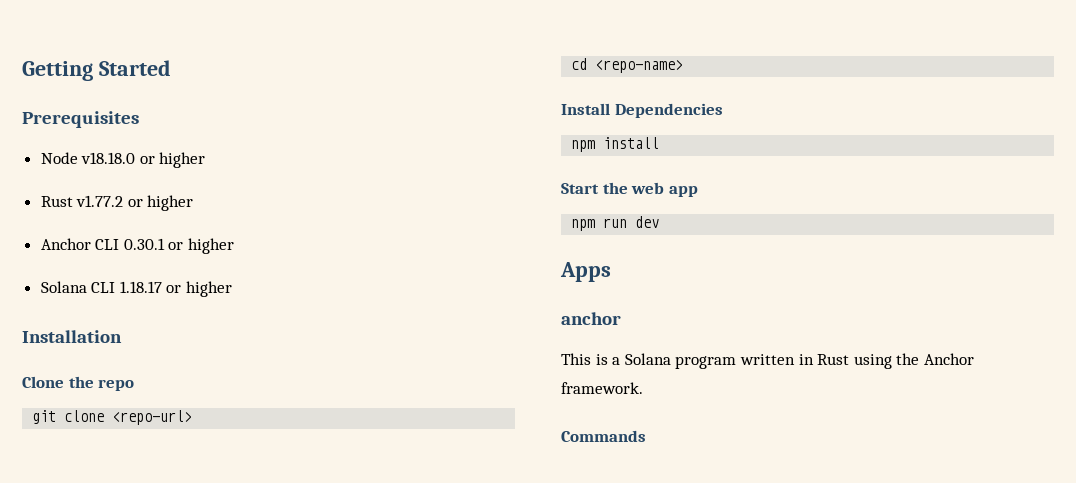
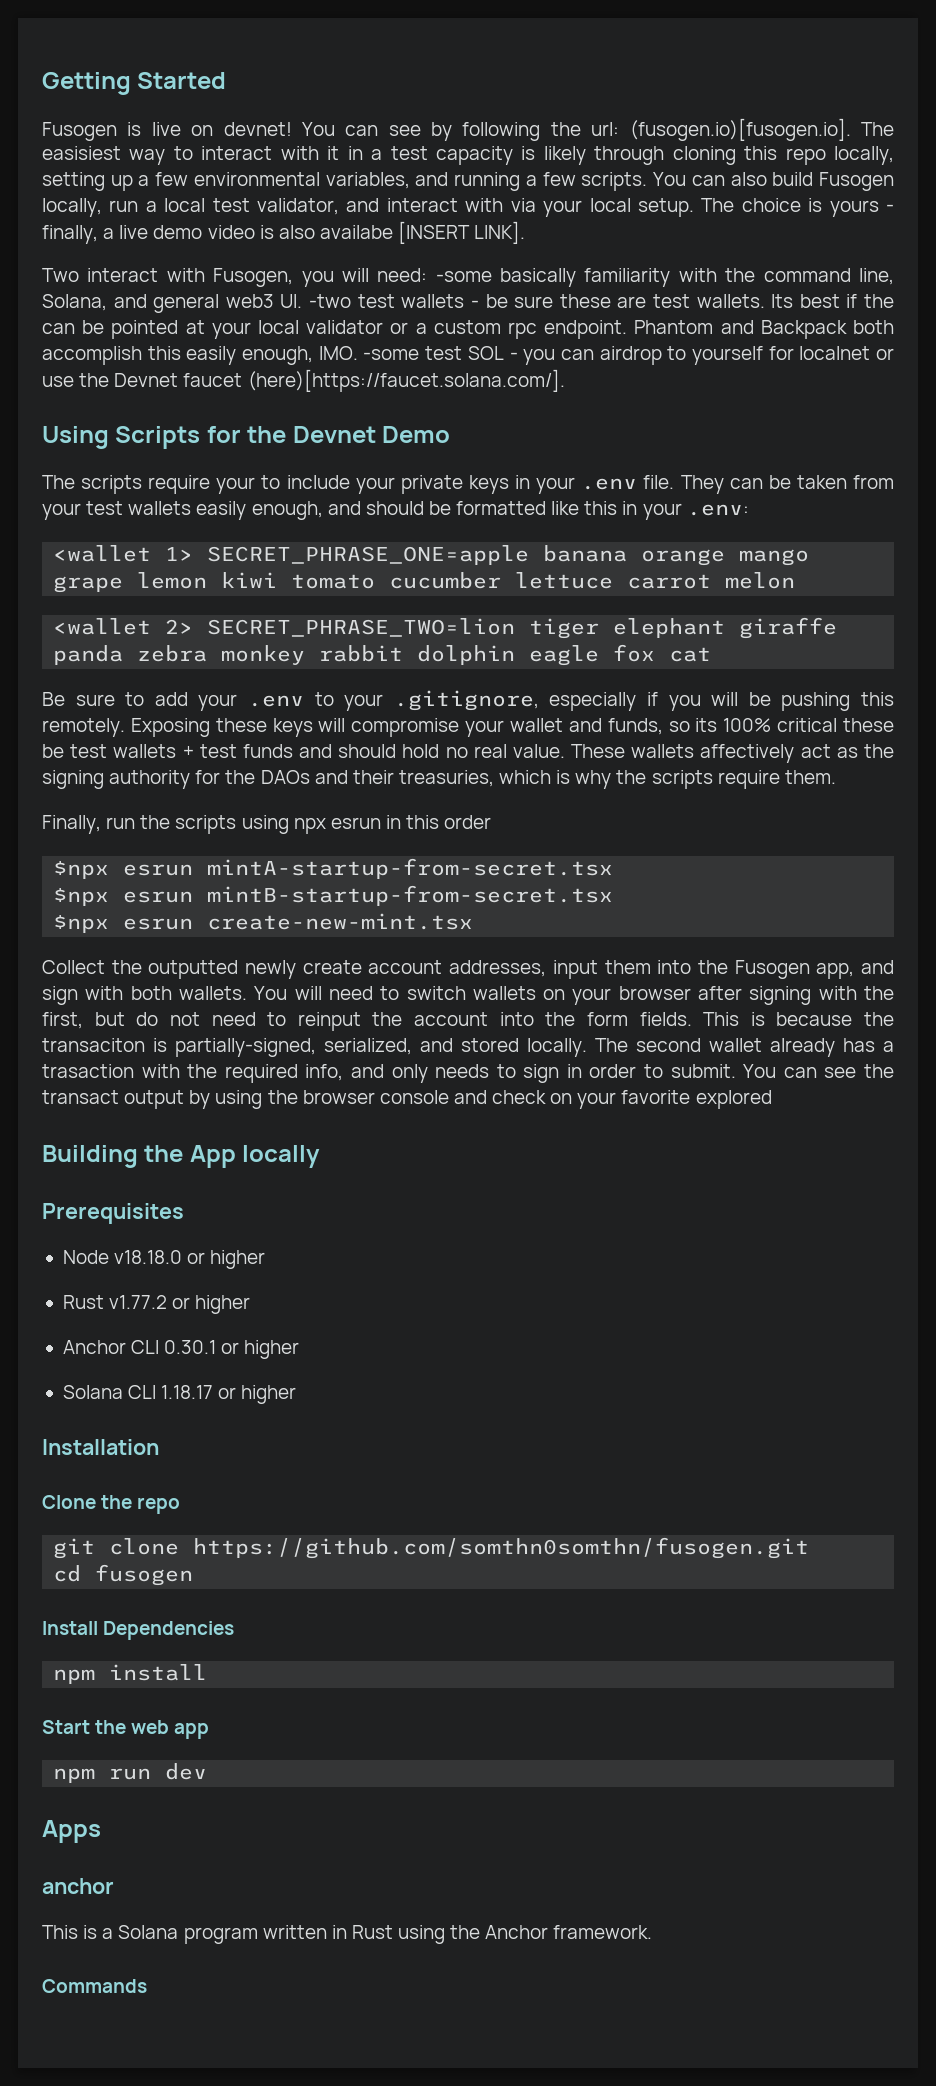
(171, 68) none -> [42,118,894,141] [42,146,894,165] [42,172,895,191] [42,198,894,217] [42,221,526,244] [42,268,894,287] [42,294,894,313] [42,320,894,339] [42,346,894,365] [42,369,565,392] [42,426,451,449] [42,475,895,494] [42,501,749,520] [53,545,810,566] [53,572,796,593] [53,617,838,639] [53,644,712,666] [42,690,895,711] [42,718,895,737] [42,744,894,763] [42,770,836,789] [42,815,492,834] [53,858,614,879] [53,885,614,906] [53,913,474,933] [42,960,895,979] [42,986,894,1005] [42,1012,894,1031] [42,1038,894,1057] [42,1064,895,1083] [42,1090,772,1109] [42,1145,321,1168] // Fusogen is live on devnet! You can see by following the url: (fusogen.io)[fusogen.io]. The easisiest way to interact with it in a test capacity is likely through cloning this repo locally, setting up a few environmental variables, and running a few scripts. You can also build Fusogen locally, run a local test validator, and interact with via your local setup. The choice is yours - finally, a live demo video is also availabe [INSERT LINK]. // Two interact with Fusogen, you will need: -some basically familiarity with the command line, Solana, and general web3 UI. -two test wallets - be sure these are test wallets. Its best if the can be pointed at your local validator or a custom rpc endpoint. Phantom and Backpack both accomplish this easily enough, IMO. -some test SOL - you can airdrop to yourself for localnet or use the Devnet faucet (here)[https://faucet.solana.com/]. // Using Scripts for the Devnet Demo // The scripts require your to include your private keys in your .env file. They can be taken from your test wallets easily enough, and should be formatted like this in your .env: // <wallet 1> SECRET_PHRASE_ONE=apple banana orange mango grape lemon kiwi tomato cucumber lettuce carrot melon // <wallet 2> SECRET_PHRASE_TWO=lion tiger elephant giraffe panda zebra monkey rabbit dolphin eagle fox cat // Be sure to add your .env to your .gitignore, especially if you will be pushing this remotely. Exposing these keys will compromise your wallet and funds, so its 100% critical these be test wallets + test funds and should hold no real value. These wallets affectively act as the signing authority for the DAOs and their treasuries, which is why the scripts require them. // Finally, run the scripts using npx esrun in this order // $npx esrun mintA-startup-from-secret.tsx // $npx esrun mintB-startup-from-secret.tsx // $npx esrun create-new-mint.tsx // Collect the outputted newly create account addresses, input them into the Fusogen app, and sign with both wallets. You will need to switch wallets on your browser after signing with the first, but do not need to reinput the account into the form fields. This is because the transaciton is partially-signed, serialized, and stored locally. The second wallet already has a trasaction with the required info, and only needs to sign in order to submit. You can see the transact output by using the browser console and check on your favorite explored // Building the App locally
[112,410,193,425] <repo-url> -> [193,1537,810,1559] https://github.com/somthn0somthn/fusogen.git
[595,60,684,73] <repo-name> -> [95,1564,194,1586] fusogen

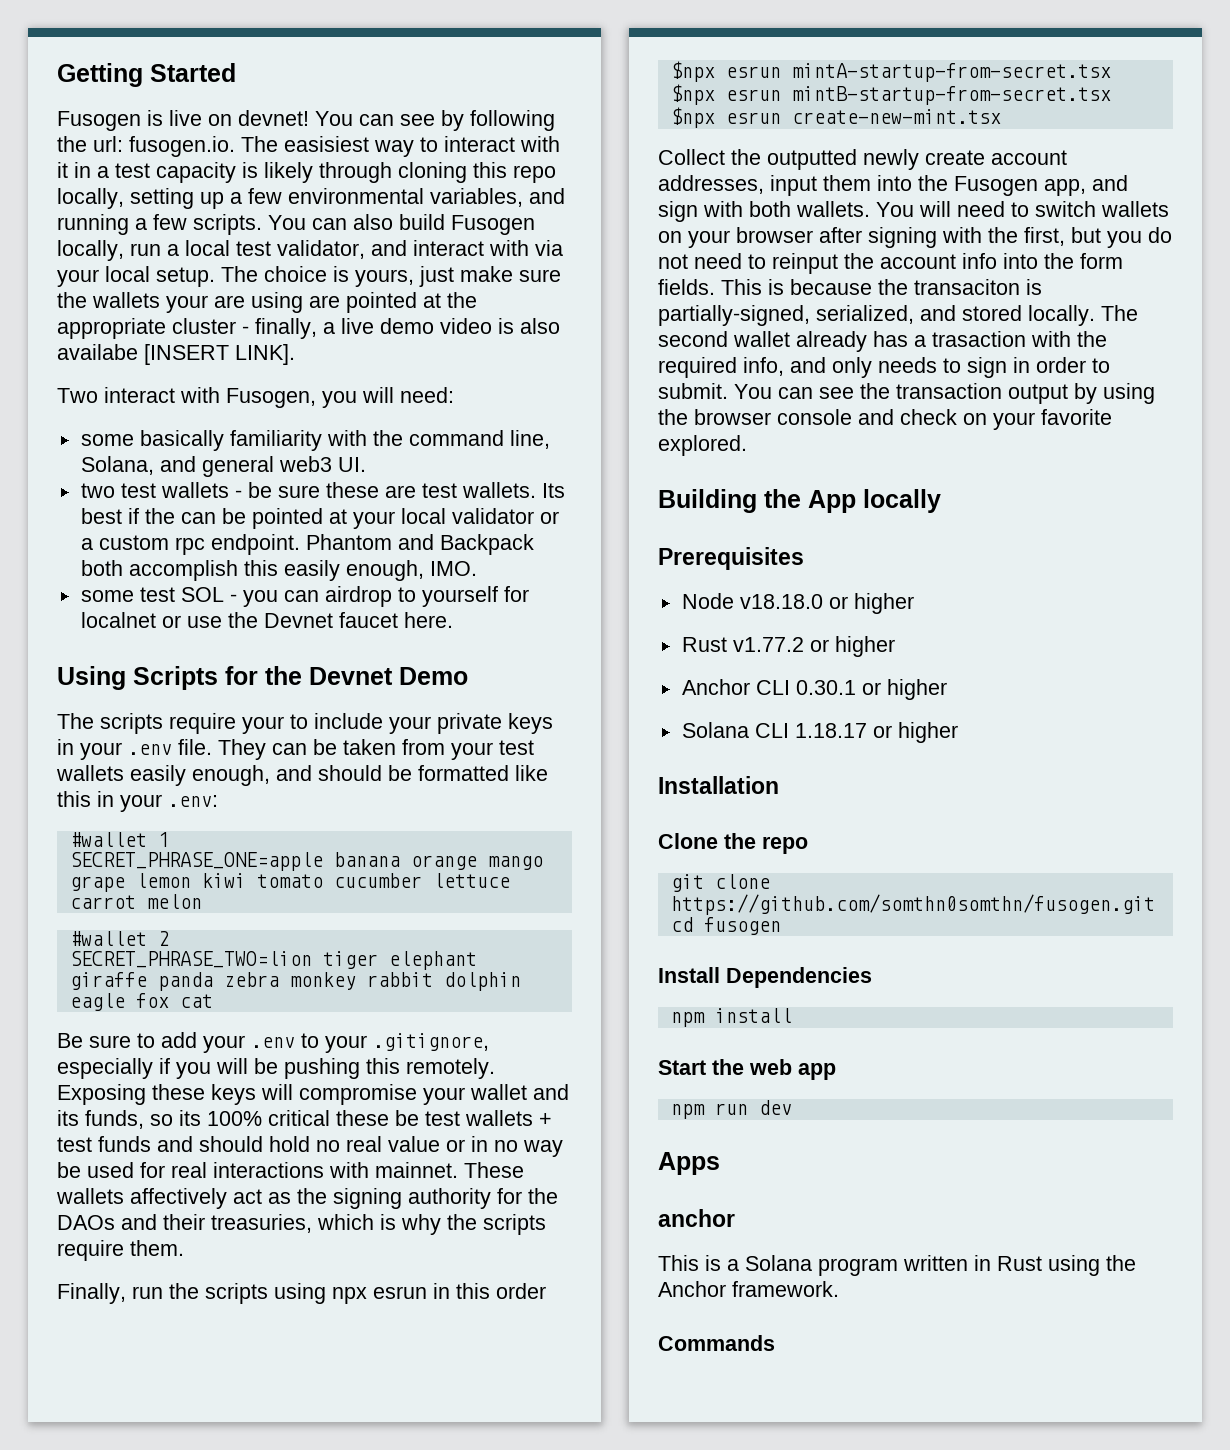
[629,118,851,141] (fusogen.io)[fusogen.io]. -> [129,136,235,157] fusogen.io.
[829,200,879,217] yours -> [355,266,561,287] [57,292,477,313] [57,318,236,339] yours, just make sure the wallets your are using are pointed at the appropriate cluster
[435,271,492,282] -some -> [80,434,134,446] // some
[309,294,352,308] -two -> [80,483,115,498] // two
[363,349,420,360] -some -> [80,590,134,602] // some
[247,369,565,392] (here)[https://faucet.solana.com/]. -> [403,612,453,628] here.
[53,545,194,562] <wallet 1> -> [69,832,169,847] #wallet 1 //
[53,618,194,635] <wallet 2> -> [69,931,169,946] #wallet 2 //
(602, 725) none -> [57,1110,79,1126] its
[512,744,565,758] value. -> [388,1136,563,1157] [57,1162,458,1178] value or in no way be used for real interactions with mainnet.
(125, 1019) none -> [1107,231,1142,248] you
(488, 1019) none -> [962,253,997,269] info
[42,1090,119,1104] transact -> [896,383,1002,399] transaction
[695,1090,772,1109] explored -> [658,435,747,456] explored.

